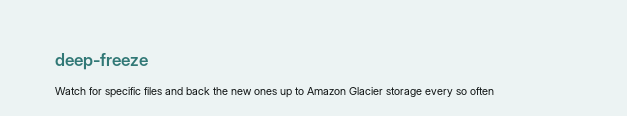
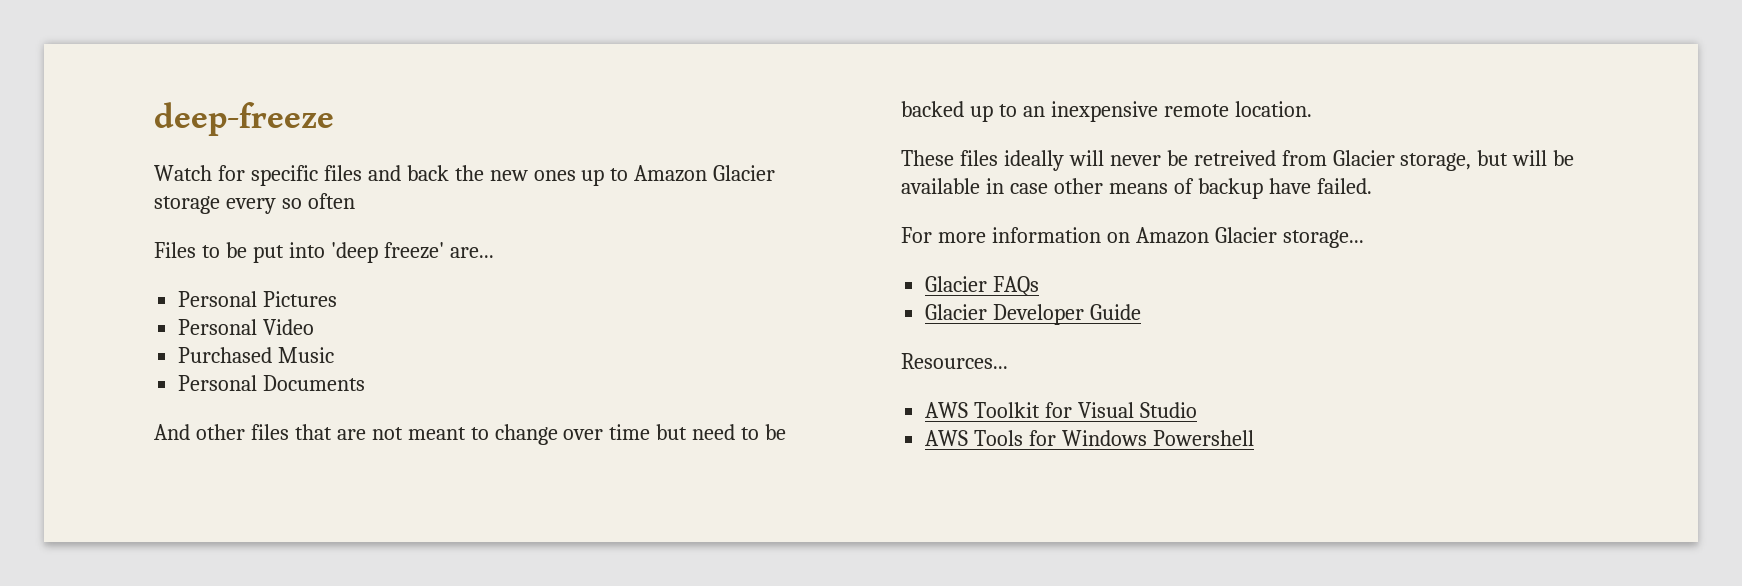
(494, 91) none -> [154,242,494,263] [178,291,338,307] [178,319,315,335] [178,347,335,363] [178,375,366,391] [154,424,787,445] [901,101,1312,122] [901,150,1575,171] [901,178,1372,199] [901,227,1364,248] [925,276,1040,296] [925,304,1142,325] [901,353,1008,369] [925,402,1197,418] [925,430,1254,446] // Files to be put into 'deep freeze' are... // Personal Pictures // Personal Video // Purchased Music // Personal Documents // And other files that are not meant to change over time but need to be backed up to an inexpensive remote location. // These files ideally will never be retreived from Glacier storage, but will be available in case other means of backup have failed. // For more information on Amazon Glacier storage... // Glacier FAQs // Glacier Developer Guide // Resources... // AWS Toolkit for Visual Studio // AWS Tools for Windows Powershell

